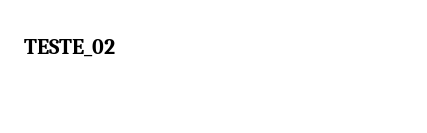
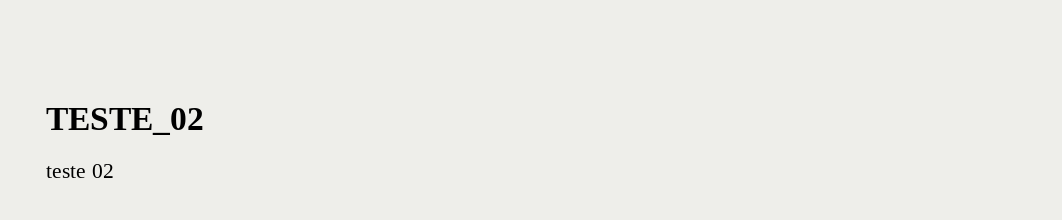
(115, 48) none -> [46,164,114,178] // teste 02

